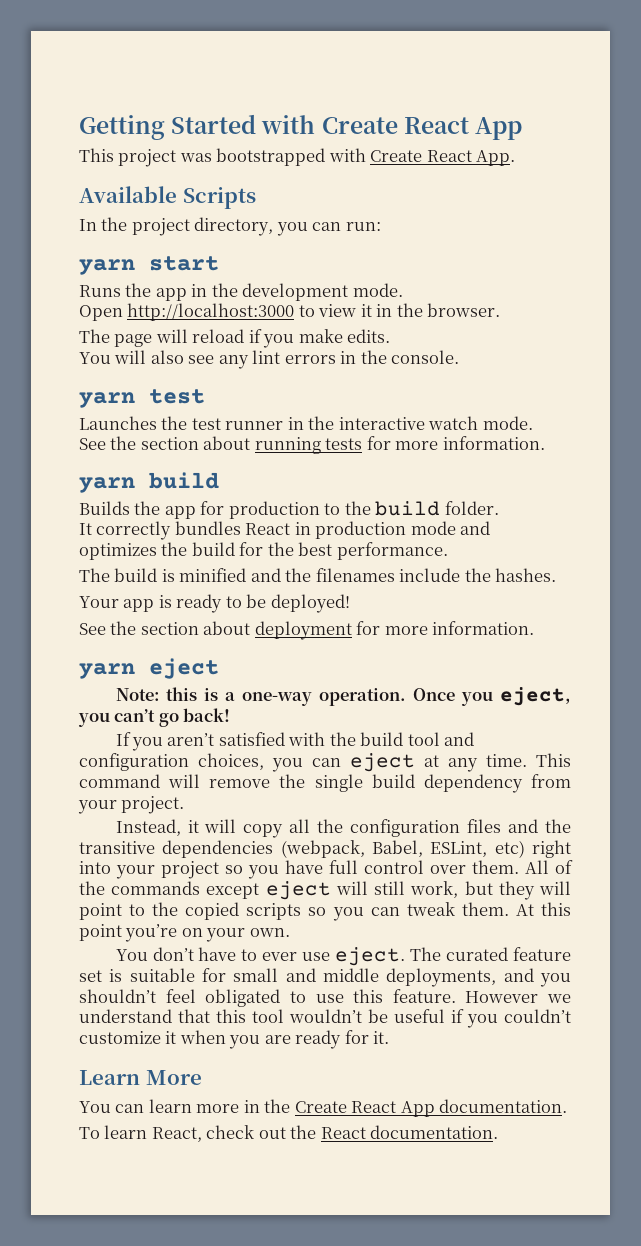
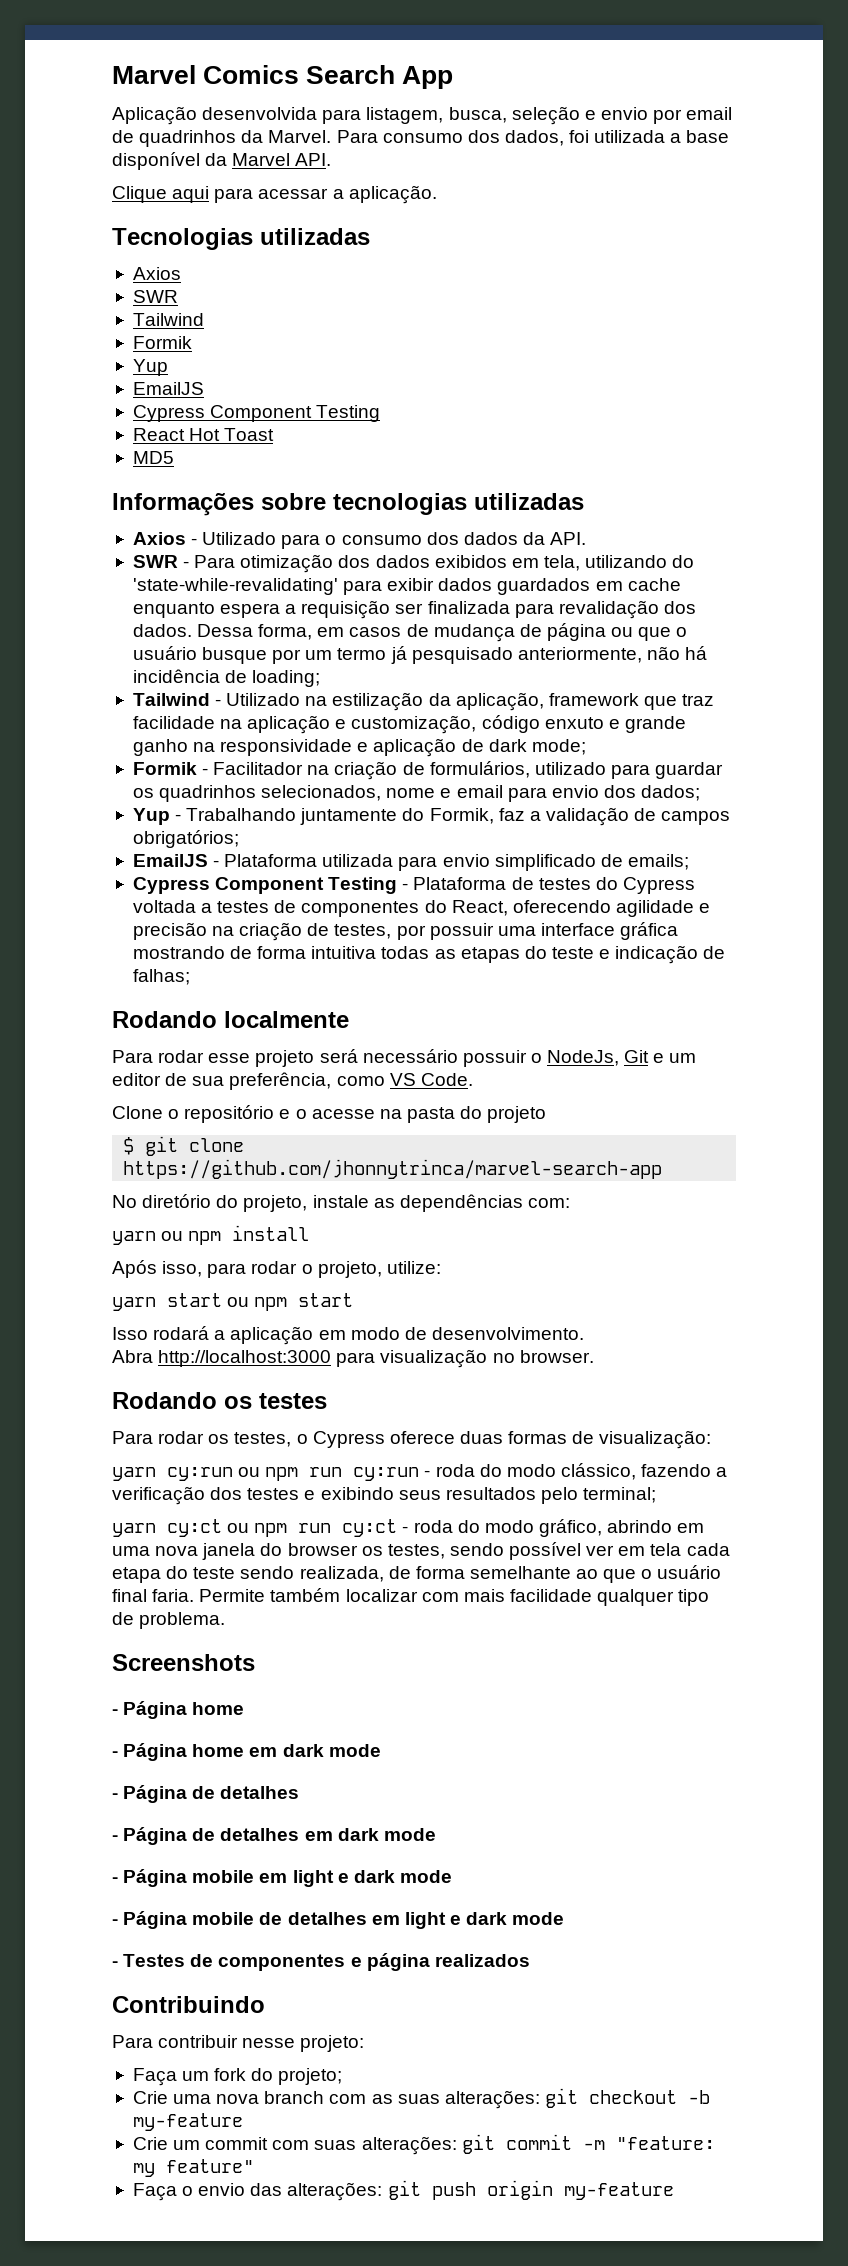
[79,114,523,140] [79,148,516,167] [79,186,256,209] [79,217,381,236] [79,256,219,275] [79,283,403,301] [79,303,501,321] [79,329,391,348] [79,350,460,369] [79,389,205,408] [79,416,533,430] [79,436,545,454] [79,472,219,493] [79,501,499,519] [79,521,491,540] [79,542,448,560] [79,568,557,582] [79,594,350,613] [79,621,535,640] [79,658,219,679] [115,687,571,706] [78,708,231,727] [115,732,475,751] [79,753,571,772] [79,774,571,793] [78,796,185,814] [115,819,571,838] [79,840,571,858] [79,860,573,879] [79,881,571,900] [79,902,571,921] [79,924,290,942] [115,947,571,966] [79,968,571,987] [79,989,571,1007] [79,1009,571,1028] [79,1030,390,1049] [79,1070,202,1085] [79,1099,568,1117] [79,1125,499,1142] Getting Started with Create React App // This project was bootstrapped with Create React App. // Available Scripts // In the project directory, you can run: // yarn start // Runs the app in the development mode. // Open http://localhost:3000 to view it in the browser. // The page will reload if you make edits. // You will also see any lint errors in the console. // yarn test // Launches the test runner in the interactive watch mode. // See the section about running tests for more information. // yarn build // Builds the app for production to the build folder. // It correctly bundles React in production mode and optimizes the build for the best performance. // The build is minified and the filenames include the hashes. // Your app is ready to be deployed! // See the section about deployment for more information. // yarn eject // Note: this is a one-way operation. Once you eject, you can’t go back! // If you aren’t satisfied with the build tool and configuration choices, you can eject at any time. This command will remove the single build dependency from your project. // Instead, it will copy all the configuration files and the transitive dependencies (webpack, Babel, ESLint, etc) right into your project so you have full control over them. All of the commands except eject will still work, but they will point to the copied scripts so you can tweak them. At this point you’re on your own. // You don’t have to ever use eject. The curated feature set is suitable for small and middle deployments, and you shouldn’t feel obligated to use this feature. However we understand that this tool wouldn’t be useful if you couldn’t customize it when you are ready for it. // Learn More // You can learn more in the Create React App documentation. // To learn React, check out the React documentation. -> [112,65,454,89] [112,106,733,125] [112,130,730,147] [112,152,332,170] [112,185,437,204] [112,228,370,250] [132,267,181,280] [132,290,178,303] [132,313,204,326] [132,336,192,349] [132,359,168,376] [132,382,204,395] [132,405,381,422] [132,428,275,441] [132,451,174,464] [112,492,584,516] [132,532,587,549] [132,554,695,573] [132,578,681,595] [132,600,696,619] [132,623,688,642] [132,646,708,664] [132,669,321,687] [132,692,715,711] [132,715,686,734] [132,738,586,757] [132,761,724,780] [132,785,701,802] [132,807,731,826] [132,830,239,848] [132,854,689,871] [132,877,695,894] [132,900,711,917] [132,922,679,941] [132,945,726,964] [132,969,190,985] [112,1011,349,1028] [112,1049,697,1067] [112,1072,473,1090] [112,1105,547,1123] [123,1136,245,1156] [123,1159,663,1179] [112,1194,570,1212] [112,1225,310,1245] [112,1260,441,1278] [112,1293,354,1311] [112,1326,584,1345] [112,1349,594,1368] [112,1392,327,1409] [112,1430,712,1449] [112,1463,728,1481] [112,1486,657,1505] [112,1519,705,1537] [112,1542,730,1560] [112,1565,722,1583] [112,1588,710,1606] [112,1612,226,1629] [112,1654,255,1671] [112,1701,245,1719] [112,1743,381,1761] [112,1785,300,1803] [112,1827,436,1845] [112,1869,452,1887] [112,1911,565,1929] [112,1953,530,1971] [112,1996,265,2013] [112,2035,365,2052] [132,2068,343,2086] [132,2088,710,2109] [132,2113,243,2131] [132,2134,715,2155] [132,2159,254,2177] [132,2180,674,2201] Marvel Comics Search App // Aplicação desenvolvida para listagem, busca, seleção e envio por email de quadrinhos da Marvel. Para consumo dos dados, foi utilizada a base disponível da Marvel API. // Clique aqui para acessar a aplicação. // Tecnologias utilizadas // Axios // SWR // Tailwind // Formik // Yup // EmailJS // Cypress Component Testing // React Hot Toast // MD5 // Informações sobre tecnologias utilizadas // Axios - Utilizado para o consumo dos dados da API. // SWR - Para otimização dos dados exibidos em tela, utilizando do 'state-while-revalidating' para exibir dados guardados em cache enquanto espera a requisição ser finalizada para revalidação dos dados. Dessa forma, em casos de mudança de página ou que o usuário busque por um termo já pesquisado anteriormente, não há incidência de loading; // Tailwind - Utilizado na estilização da aplicação, framework que traz facilidade na aplicação e customização, código enxuto e grande ganho na responsividade e aplicação de dark mode; // Formik - Facilitador na criação de formulários, utilizado para guardar os quadrinhos selecionados, nome e email para envio dos dados; // Yup - Trabalhando juntamente do Formik, faz a validação de campos obrigatórios; // EmailJS - Plataforma utilizada para envio simplificado de emails; // Cypress Component Testing - Plataforma de testes do Cypress voltada a testes de componentes do React, oferecendo agilidade e precisão na criação de testes, por possuir uma interface gráfica mostrando de forma intuitiva todas as etapas do teste e indicação de falhas; // Rodando localmente // Para rodar esse projeto será necessário possuir o NodeJs, Git e um editor de sua preferência, como VS Code. // Clone o repositório e o acesse na pasta do projeto // $ git clone https://github.com/jhonnytrinca/marvel-search-app // No diretório do projeto, instale as dependências com: // yarn ou npm install // Após isso, para rodar o projeto, utilize: // yarn start ou npm start // Isso rodará a aplicação em modo de desenvolvimento. // Abra http://localhost:3000 para visualização no browser. // Rodando os testes // Para rodar os testes, o Cypress oferece duas formas de visualização: // yarn cy:run ou npm run cy:run - roda do modo clássico, fazendo a verificação dos testes e exibindo seus resultados pelo terminal; // yarn cy:ct ou npm run cy:ct - roda do modo gráfico, abrindo em uma nova janela do browser os testes, sendo possível ver em tela cada etapa do teste sendo realizada, de forma semelhante ao que o usuário final faria. Permite também localizar com mais facilidade qualquer tipo de problema. // Screenshots // - Página home // - Página home em dark mode // - Página de detalhes // - Página de detalhes em dark mode // - Página mobile em light e dark mode // - Página mobile de detalhes em light e dark mode // - Testes de componentes e página realizados // Contribuindo // Para contribuir nesse projeto: // Faça um fork do projeto; // Crie uma nova branch com as suas alterações: git checkout -b my-feature // Crie um commit com suas alterações: git commit -m "feature: my feature" // Faça o envio das alterações: git push origin my-feature

